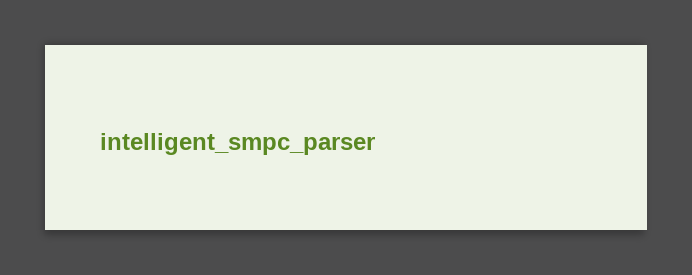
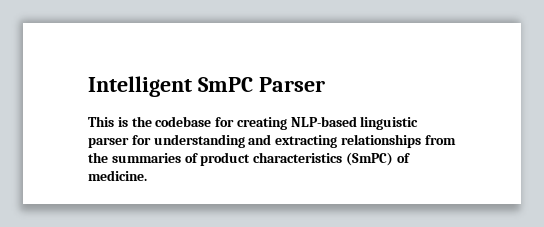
[100,133,375,155] intelligent_smpc_parser -> [88,76,325,97] [88,116,419,130] [88,134,456,148] [88,152,410,166] [88,170,147,181] Intelligent SmPC Parser // This is the codebase for creating NLP-based linguistic parser for understanding and extracting relationships from the summaries of product characteristics (SmPC) of medicine.

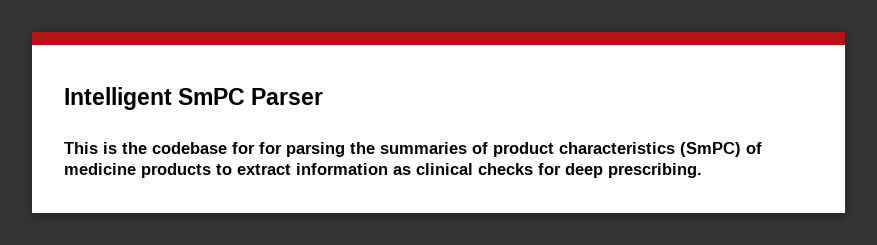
[236,116,419,130] [88,134,456,148] creating NLP-based linguistic parser for understanding and extracting relationships from -> [259,142,345,157] for parsing
[88,170,147,181] medicine. -> [64,163,702,178] medicine products to extract information as clinical checks for deep prescribing.

